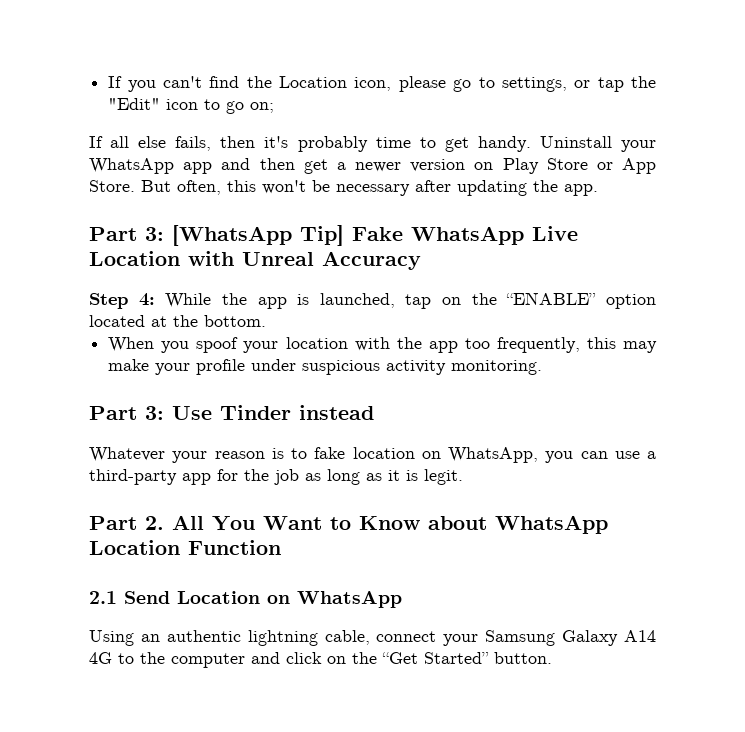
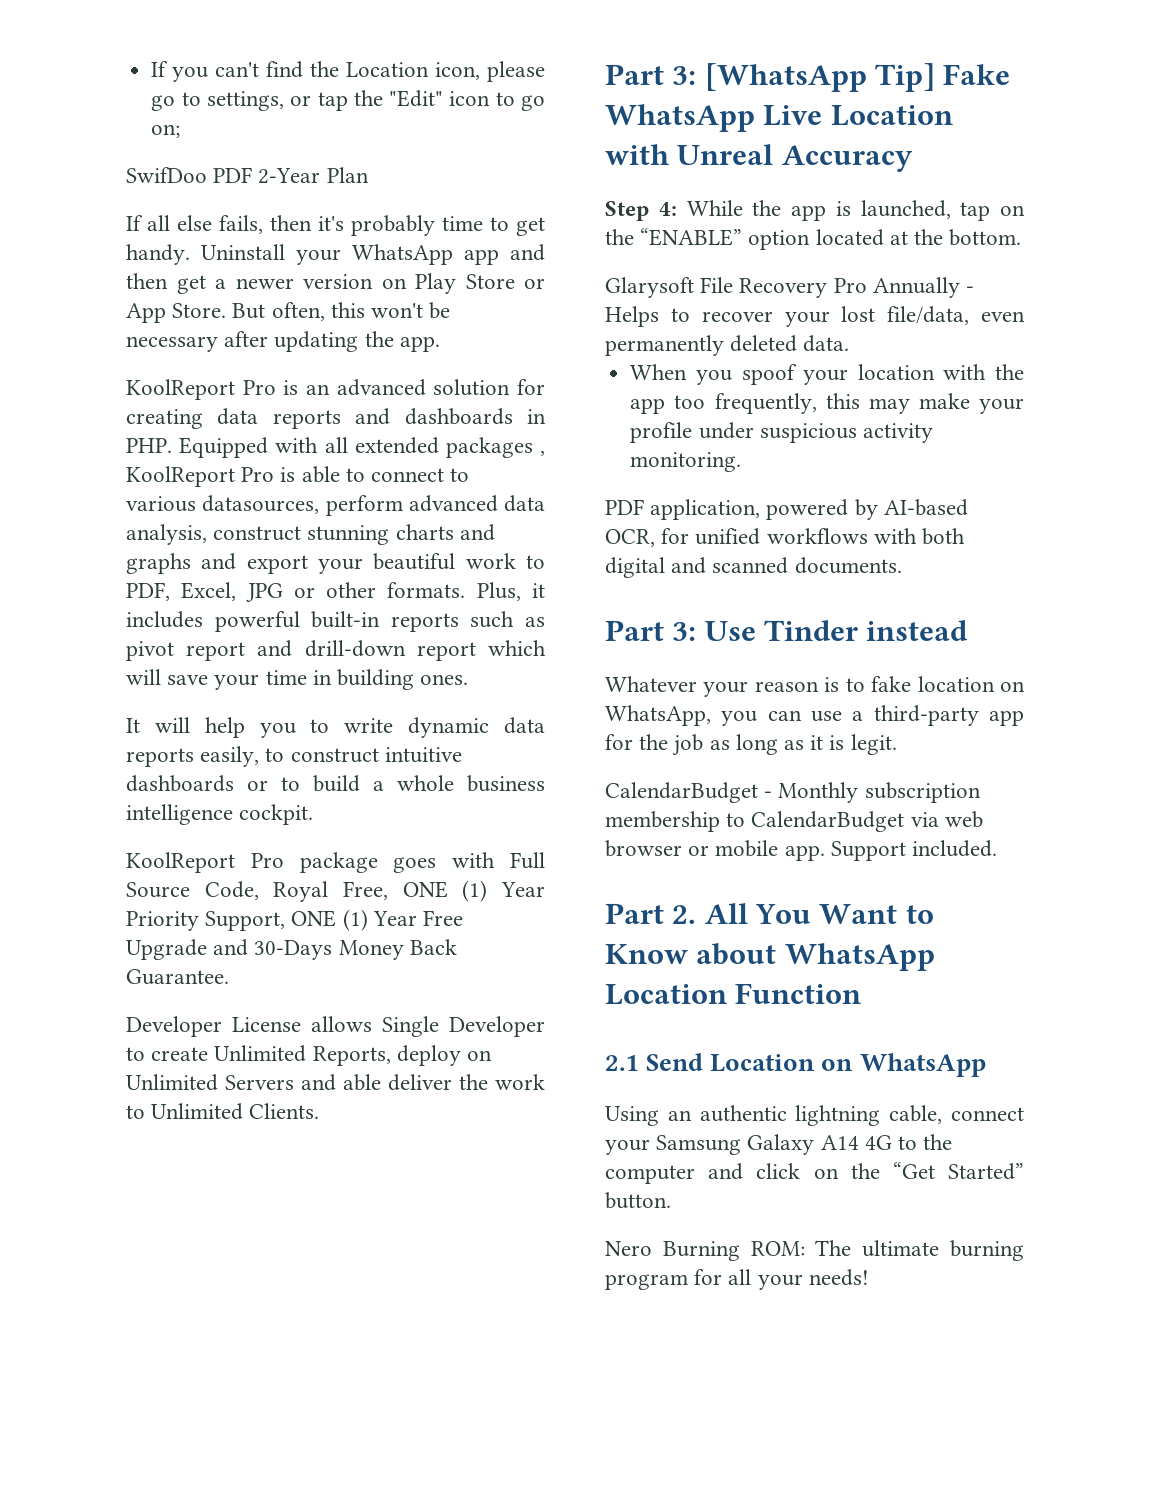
(275, 107) none -> [126,167,369,184] // SwifDoo PDF 2-Year Plan
(598, 190) none -> [126,379,545,400] [126,408,546,429] [126,437,545,458] [126,466,470,487] [126,495,545,516] [126,524,495,545] [126,553,545,574] [126,582,545,602] [126,611,545,632] [126,640,546,661] [126,669,469,690] [126,717,545,738] [126,746,462,767] [126,775,545,792] [126,804,314,825] [126,852,545,873] [126,880,545,902] [126,909,464,931] [126,939,457,960] [126,969,229,985] [126,1016,545,1037] [126,1045,493,1066] [126,1074,545,1091] [126,1103,320,1120] // KoolReport Pro is an advanced solution for creating data reports and dashboards in PHP. Equipped with all extended packages , KoolReport Pro is able to connect to various datasources, perform advanced data analysis, construct stunning charts and graphs and export your beautiful work to PDF, Excel, JPG or other formats. Plus, it includes powerful built-in reports such as pivot report and drill-down report which will save your time in building ones. // It will help you to write dynamic data reports easily, to construct intuitive dashboards or to build a whole business intelligence cockpit. // KoolReport Pro package goes with Full Source Code, Royal Free, ONE (1) Year Priority Support, ONE (1) Year Free Upgrade and 30-Days Money Back Guarantee. // Developer License allows Single Developer to create Unlimited Reports, deploy on Unlimited Servers and able deliver the work to Unlimited Clients.
(266, 321) none -> [605,277,975,298] [605,306,1025,327] [605,335,850,356] // Glarysoft File Recovery Pro Annually - Helps to recover your lost file/data, even permanently deleted data.
(543, 367) none -> [605,499,968,520] [605,528,966,547] [605,557,902,578] // PDF application, powered by AI-based OCR, for unified workflows with both digital and scanned documents.
(463, 477) none -> [605,782,981,803] [605,811,983,832] [605,840,998,861] // CalendarBudget - Monthly subscription membership to CalendarBudget via web browser or mobile app. Support included.
(552, 658) none -> [605,1240,1024,1261] [605,1269,869,1290] // Nero Burning ROM: The ultimate burning program for all your needs!

